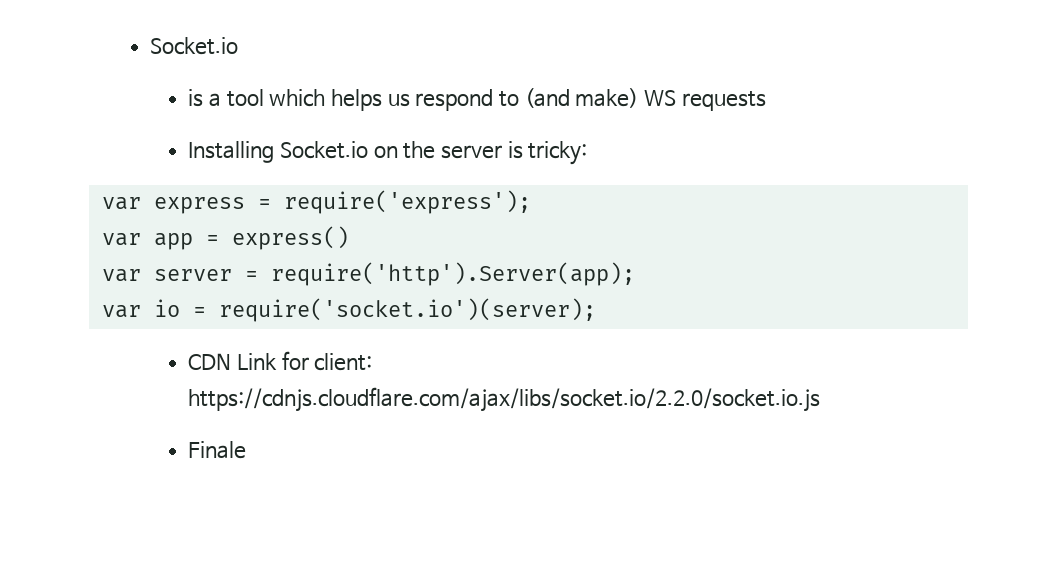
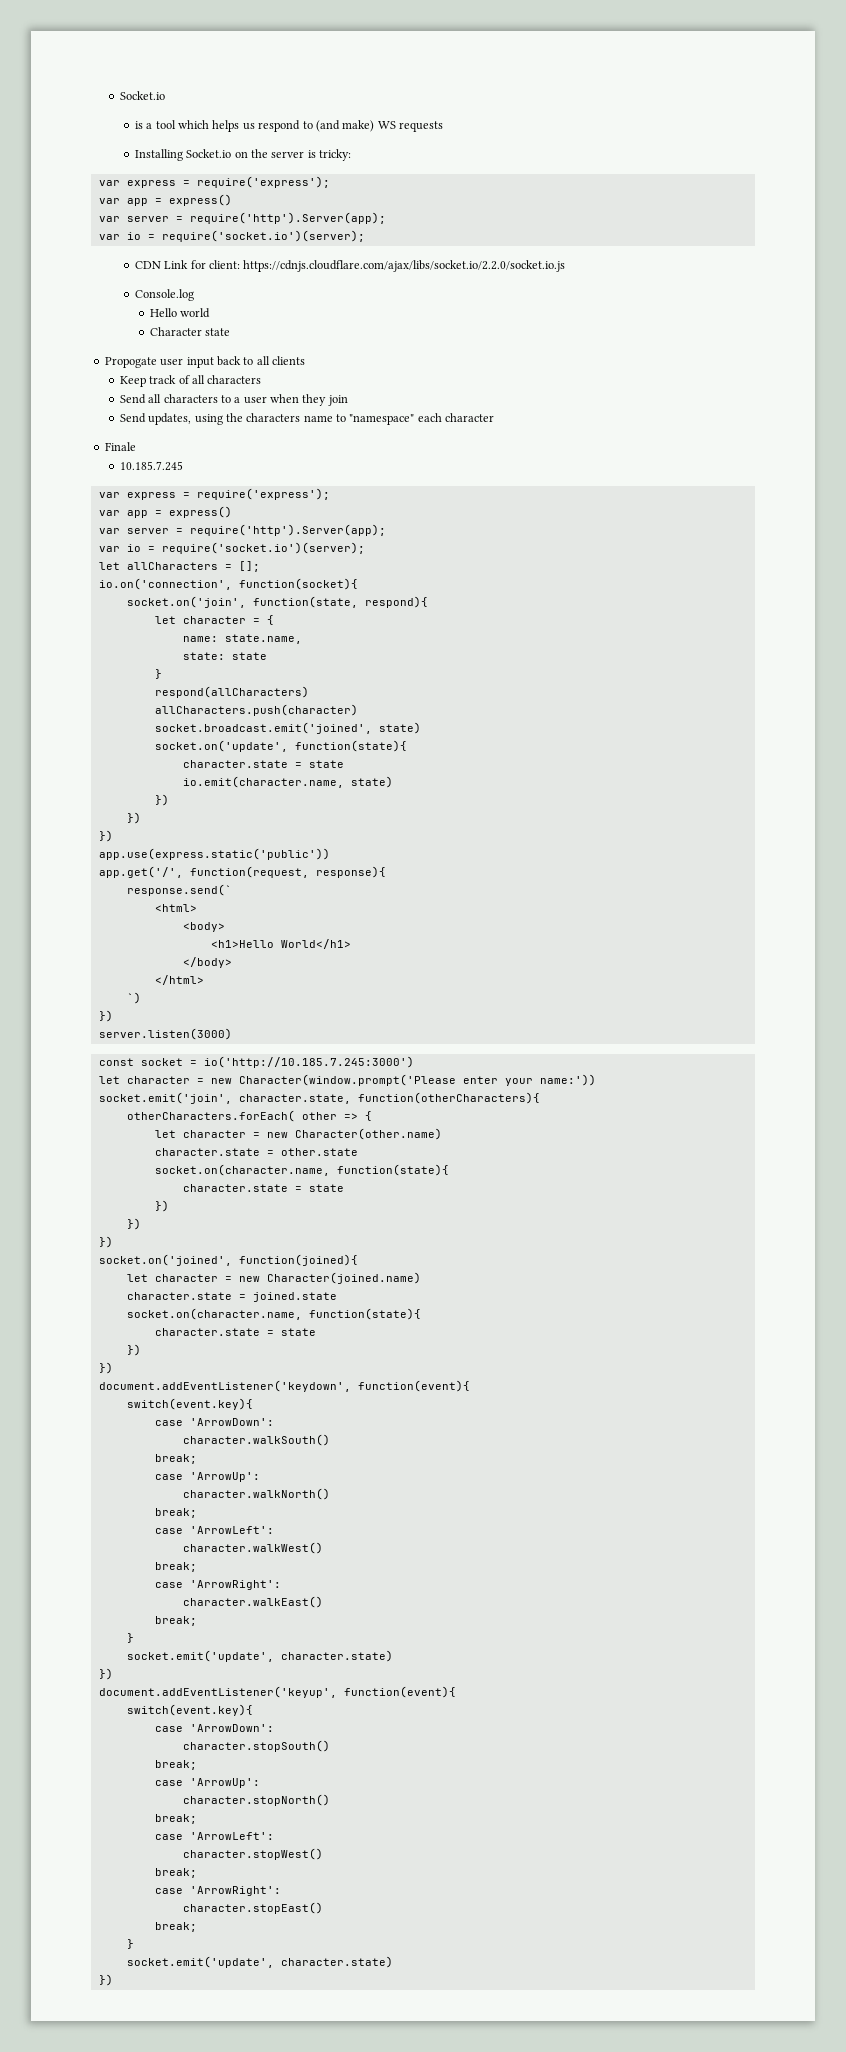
[188,441,247,459] Finale -> [134,289,194,301] [150,308,211,318] [150,327,231,336] [104,356,305,368] [119,375,262,387] [119,394,348,406] [119,413,495,425] [104,442,136,451] [119,461,183,471] [98,488,330,500] [98,506,232,518] [98,524,386,536] [98,542,365,554] [98,561,260,572] [98,578,358,590] [126,596,428,608] [154,615,274,625] [182,634,302,644] [182,652,267,660] [154,669,162,679] [154,686,309,698] [154,704,358,716] [154,722,421,734] [154,740,407,752] [182,760,344,768] [182,776,393,788] [154,794,169,806] [126,812,141,824] [98,830,113,842] [98,848,330,860] [98,866,386,878] [126,884,232,896] [154,904,197,912] [182,922,225,932] [210,939,351,949] [182,957,232,968] [154,975,204,985] [126,992,141,1004] [98,1010,113,1022] [98,1028,232,1040] [98,1056,414,1068] [98,1074,596,1086] [98,1092,540,1104] [126,1110,372,1122] [154,1128,442,1140] [154,1148,358,1156] [154,1164,449,1176] [182,1184,344,1192] [154,1200,169,1212] [126,1218,141,1230] [98,1236,113,1248] [98,1254,358,1266] [126,1272,421,1284] [126,1292,337,1302] [126,1308,421,1320] [154,1328,316,1336] [126,1344,141,1356] [98,1362,113,1374] [98,1380,470,1392] [126,1398,253,1410] [154,1418,274,1426] [182,1434,330,1446] [154,1454,197,1464] [154,1472,260,1482] [182,1488,330,1500] [154,1508,197,1518] [154,1526,274,1534] [182,1542,323,1554] [154,1562,197,1572] [154,1580,281,1590] [182,1596,323,1608] [154,1616,197,1626] [126,1633,134,1643] [126,1650,393,1662] [98,1668,113,1680] [98,1686,456,1698] [126,1704,253,1716] [154,1724,274,1732] [182,1740,330,1752] [154,1760,197,1770] [154,1778,260,1788] [182,1794,330,1806] [154,1814,197,1824] [154,1832,274,1840] [182,1848,323,1860] [154,1868,197,1878] [154,1886,281,1896] [182,1902,323,1914] [154,1922,197,1932] [126,1939,134,1949] [126,1956,393,1968] [98,1974,113,1986] Console.log // Hello world // Character state // Propogate user input back to all clients // Keep track of all characters // Send all characters to a user when they join // Send updates, using the characters name to "namespace" each character // Finale // 10.185.7.245 // var express = require('express'); // var app = express() // var server = require('http').Server(app); // var io = require('socket.io')(server); // let allCharacters = []; // io.on('connection', function(socket){ // socket.on('join', function(state, respond){ // let character = { // name: state.name, // state: state // } // respond(allCharacters) // allCharacters.push(character) // socket.broadcast.emit('joined', state) // socket.on('update', function(state){ // character.state = state // io.emit(character.name, state) // }) // }) // }) // app.use(express.static('public')) // app.get('/', function(request, response){ // response.send(` // <html> // <body> // <h1>Hello World</h1> // </body> // </html> // `) // }) // server.listen(3000) // const socket = io('http://10.185.7.245:3000') // let character = new Character(window.prompt('Please enter your name:')) // socket.emit('join', character.state, function(otherCharacters){ // otherCharacters.forEach( other => { // let character = new Character(other.name) // character.state = other.state // socket.on(character.name, function(state){ // character.state = state // }) // }) // }) // socket.on('joined', function(joined){ // let character = new Character(joined.name) // character.state = joined.state // socket.on(character.name, function(state){ // character.state = state // }) // }) // document.addEventListener('keydown', function(event){ // switch(event.key){ // case 'ArrowDown': // character.walkSouth() // break; // case 'ArrowUp': // character.walkNorth() // break; // case 'ArrowLeft': // character.walkWest() // break; // case 'ArrowRight': // character.walkEast() // break; // } // socket.emit('update', character.state) // }) // document.addEventListener('keyup', function(event){ // switch(event.key){ // case 'ArrowDown': // character.stopSouth() // break; // case 'ArrowUp': // character.stopNorth() // break; // case 'ArrowLeft': // character.stopWest() // break; // case 'ArrowRight': // character.stopEast() // break; // } // socket.emit('update', character.state) // })

